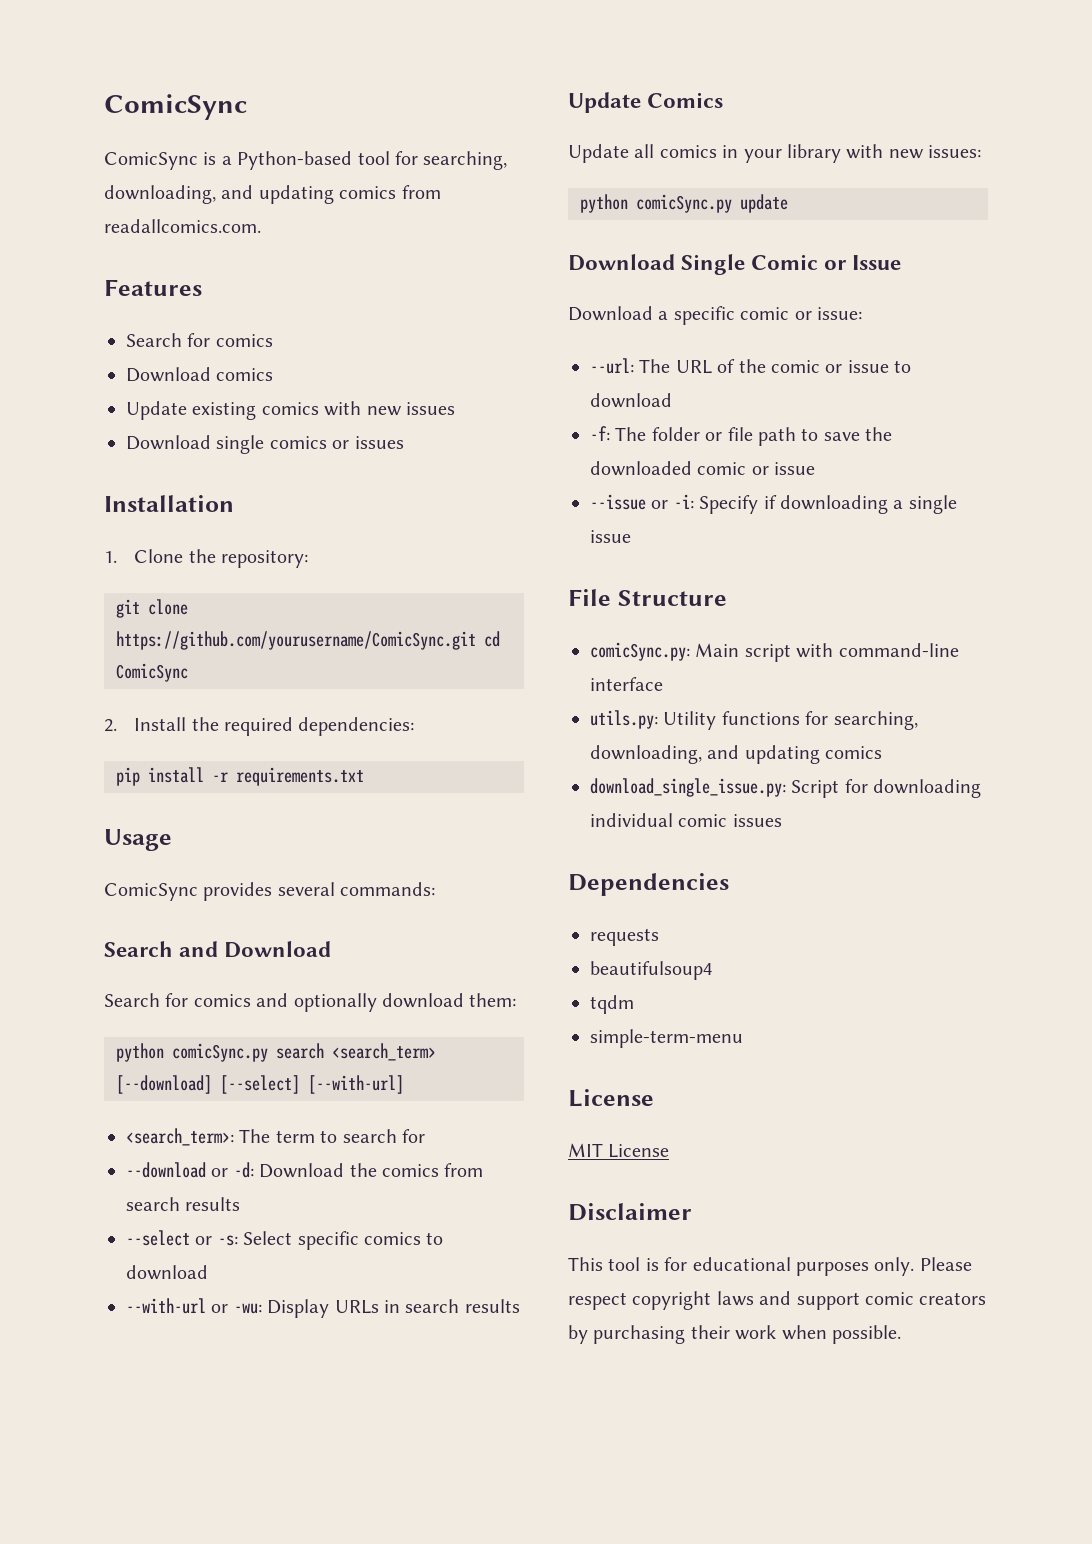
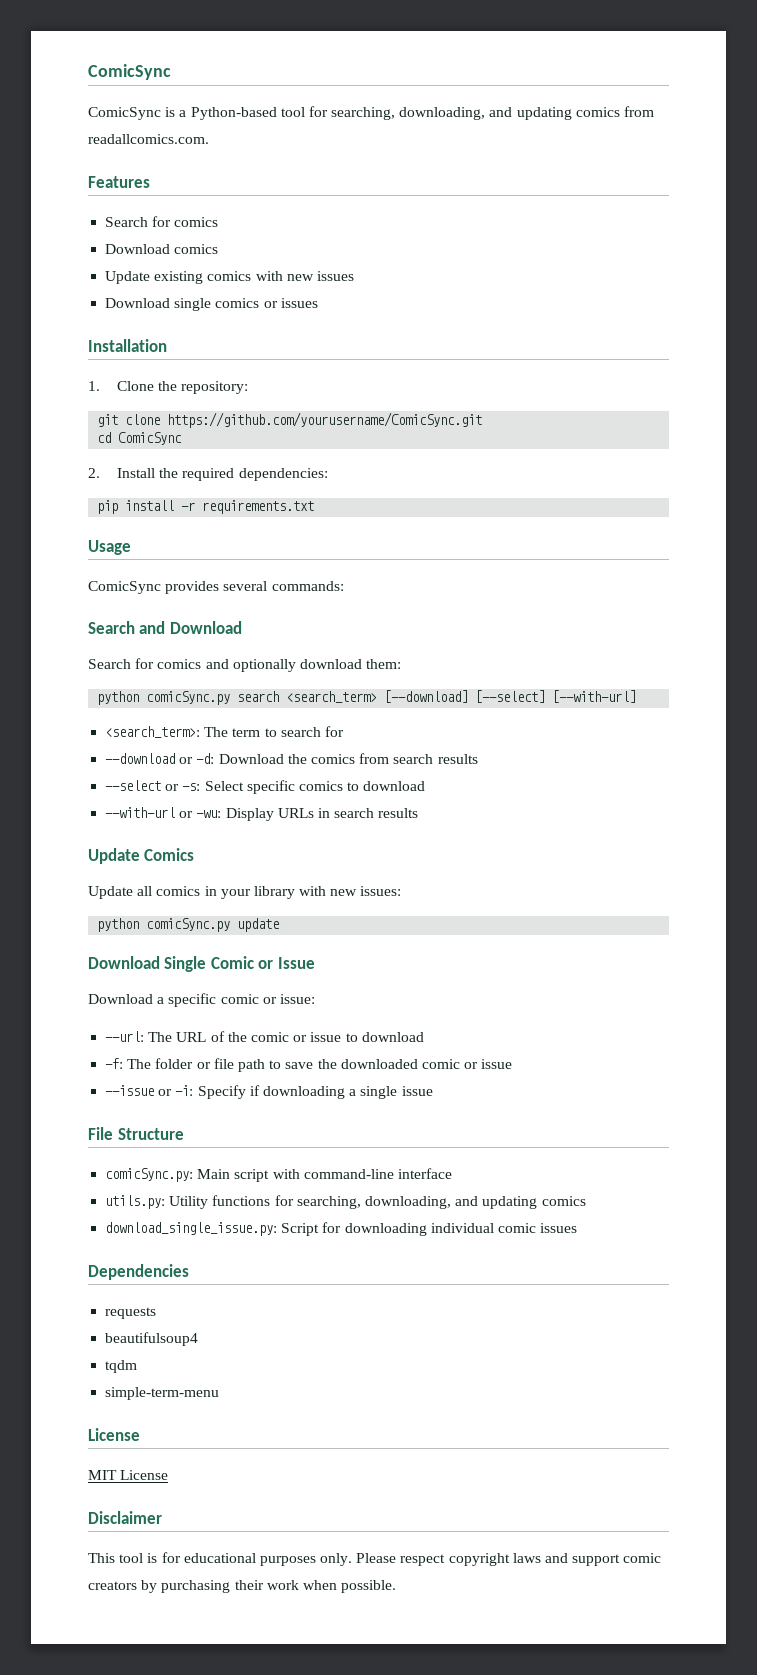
(476, 640) none -> (483, 420) //

